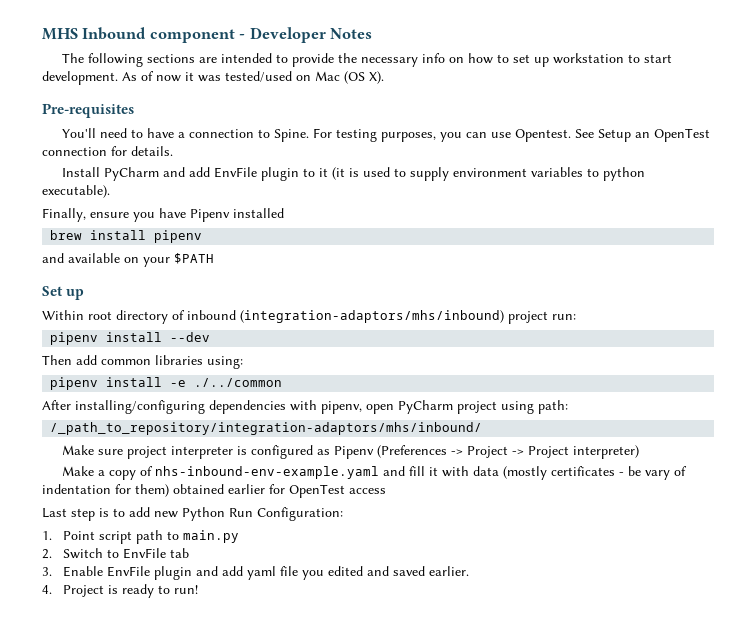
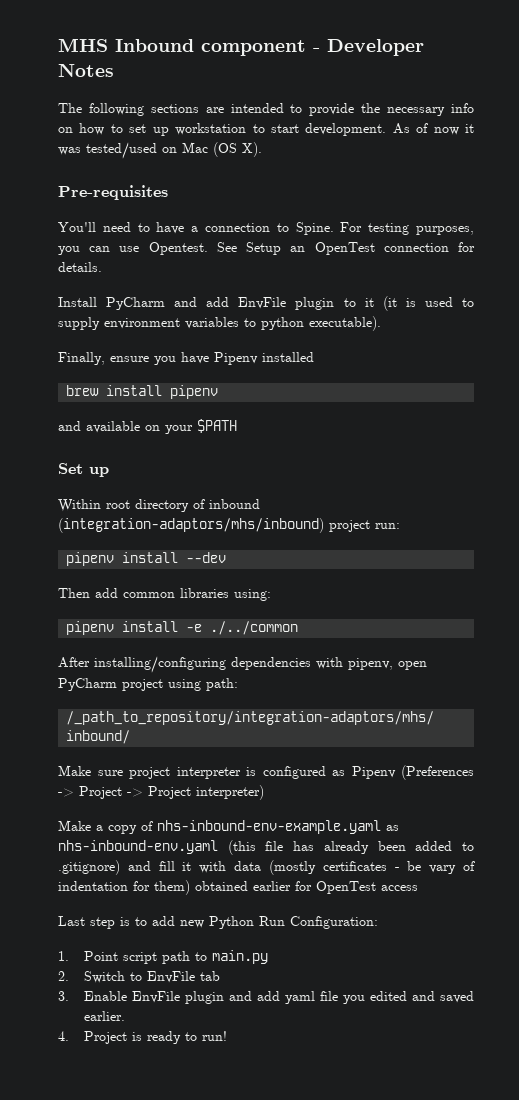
(380, 472) none -> [386,825,399,831] [58,840,475,855] [58,860,120,875] as nhs-inbound-env.yaml (this file has already been added to .gitignore)

